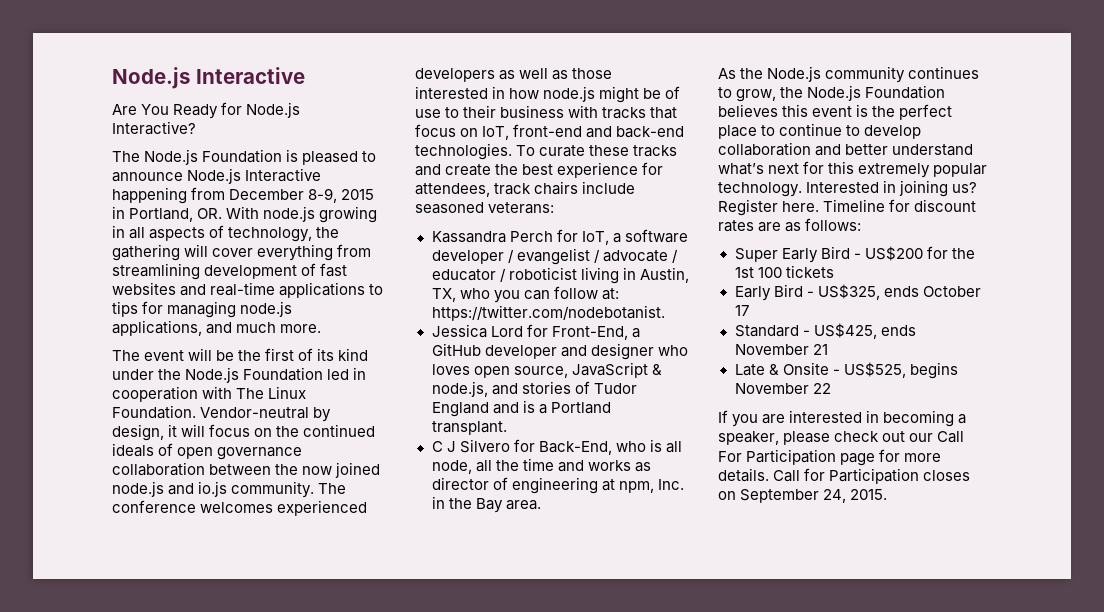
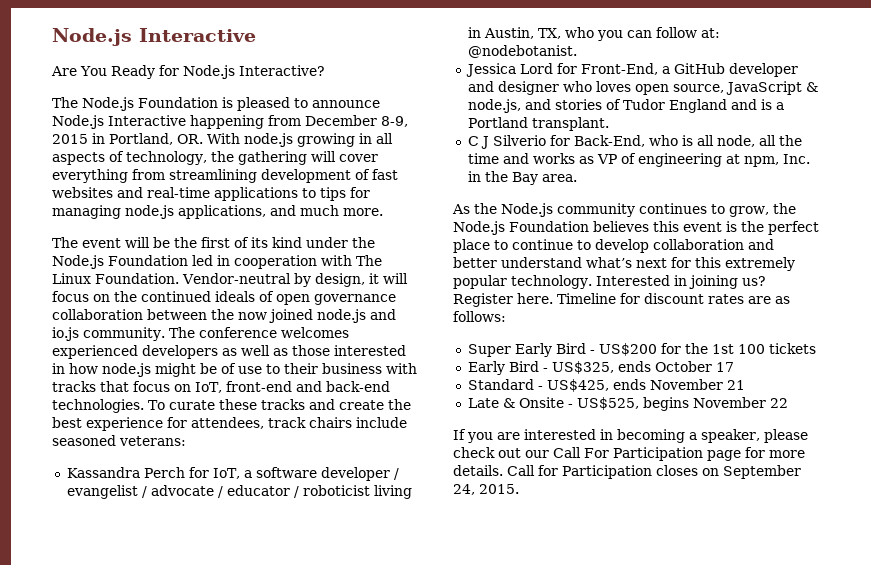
[431,305,665,321] https://twitter.com/nodebotanist. -> [467,45,577,58] @nodebotanist.
[459,439,510,453] Silvero -> [492,135,546,146] Silverio
[431,477,489,490] director -> [596,154,617,164] VP

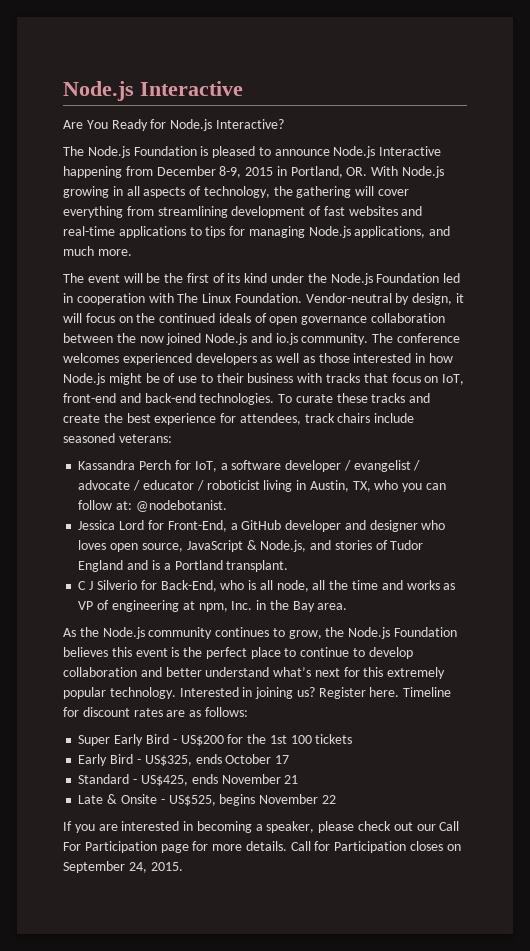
[244,133,293,147] node.js -> [402,166,445,178] Node.js
[125,205,174,219] node.js -> [308,226,351,238] Node.js
[317,309,366,323] node.js -> [205,333,248,345] Node.js
[102,363,151,377] node.js -> [63,373,105,385] Node.js
[467,99,521,113] node.js, -> [260,540,307,552] Node.js,

